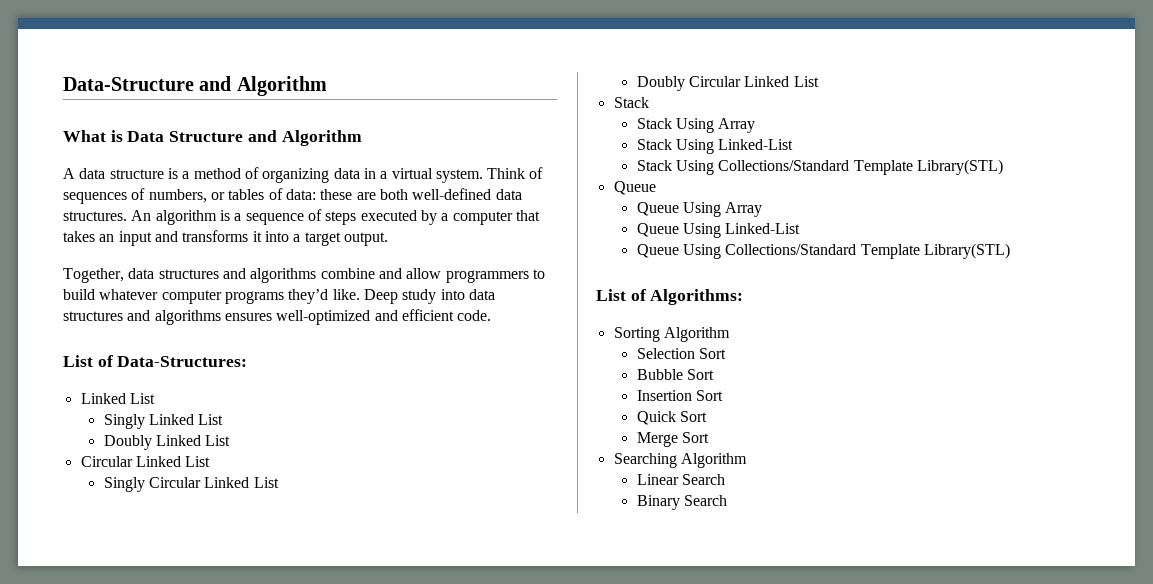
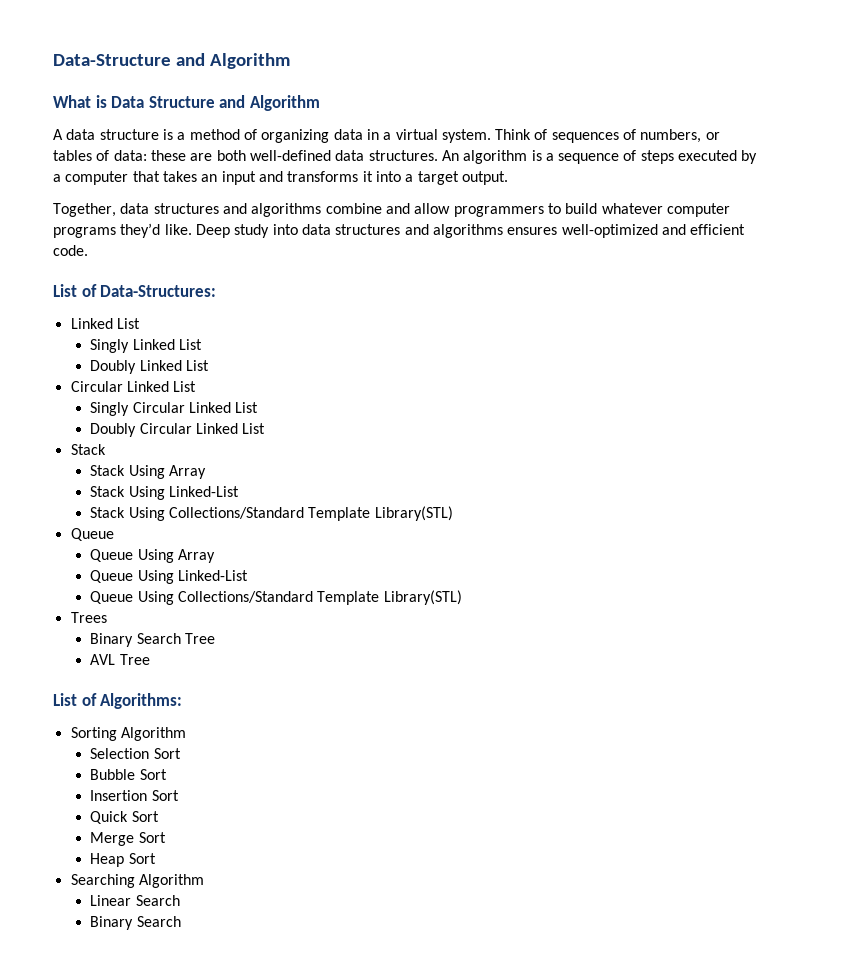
(1010, 251) none -> [70,612,107,623] [90,633,215,647] [90,654,150,665] // Trees // Binary Search Tree // AVL Tree
(710, 437) none -> [90,853,156,867] // Heap Sort

